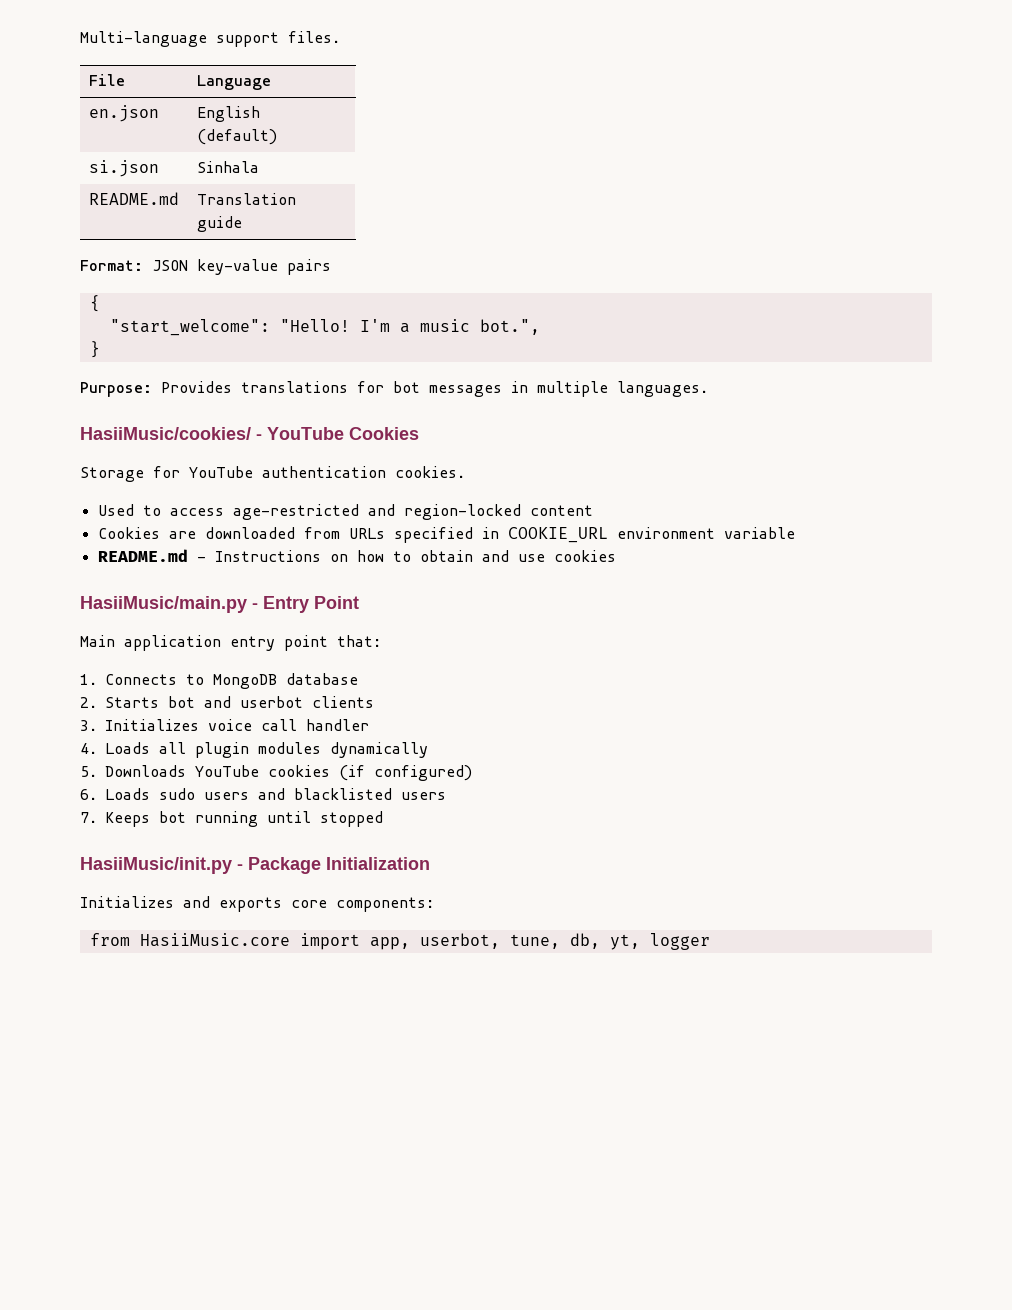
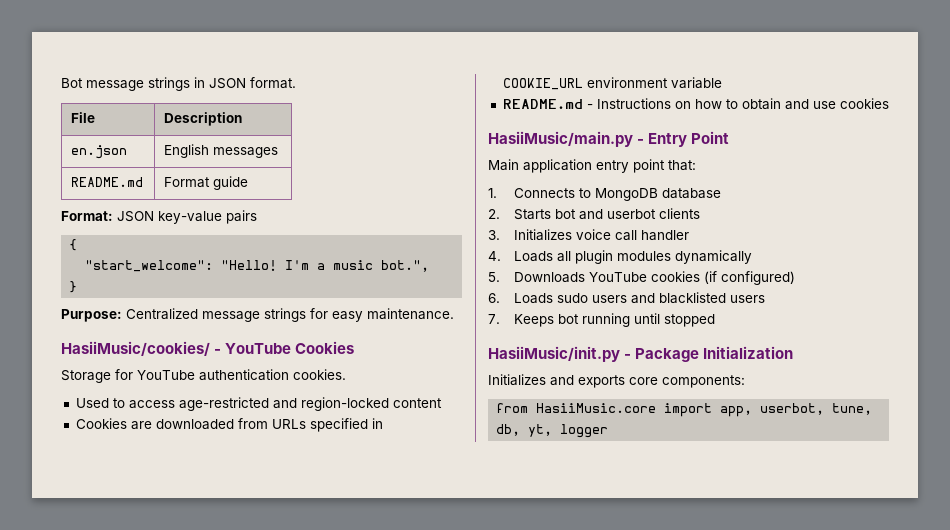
[80,31,340,47] Multi-language support files. -> [61,77,296,91] Bot message strings in JSON format.
[196,75,271,90] Language -> [164,112,243,126] Description
[196,129,277,145] [88,160,159,177] [196,161,259,173] (default) // si.json | Sinhala -> [213,147,279,158] messages
[196,193,296,205] Translation -> [164,177,211,188] Format
[161,381,708,397] Provides translations for bot messages in multiple languages. -> [126,308,454,322] Centralized message strings for easy maintenance.

